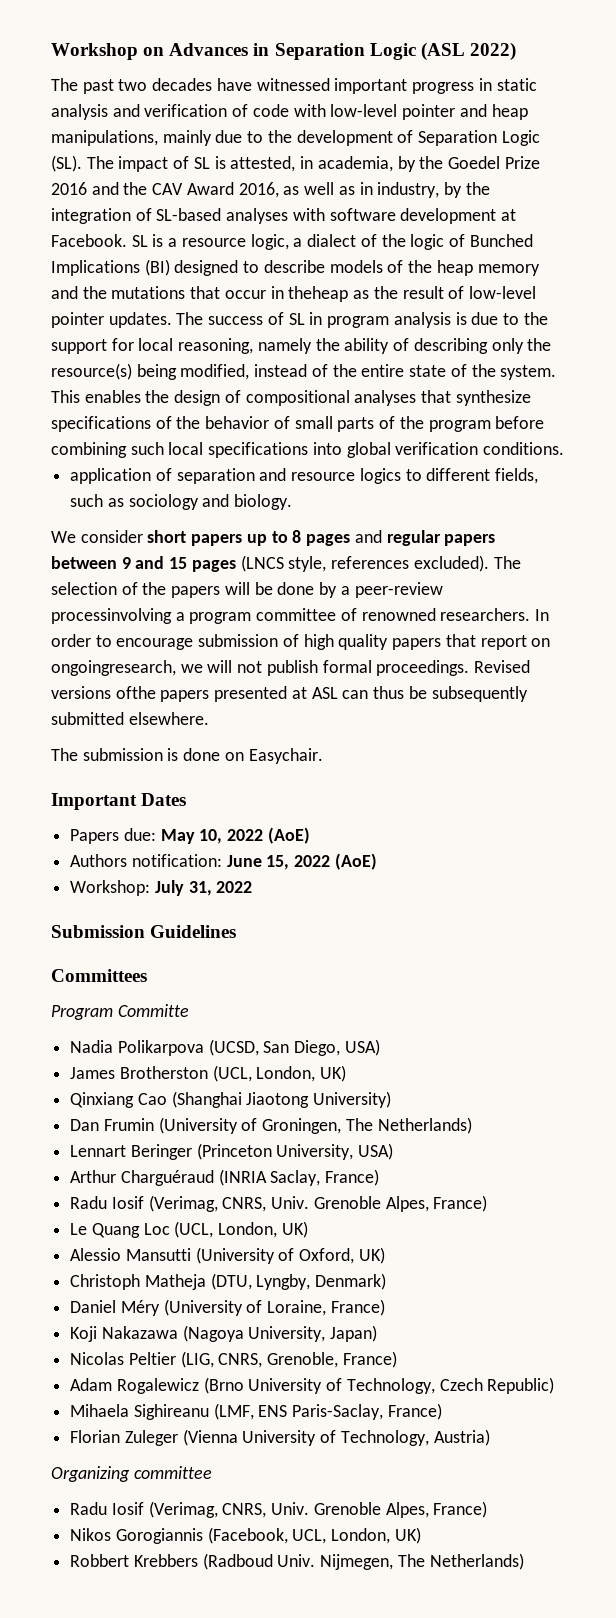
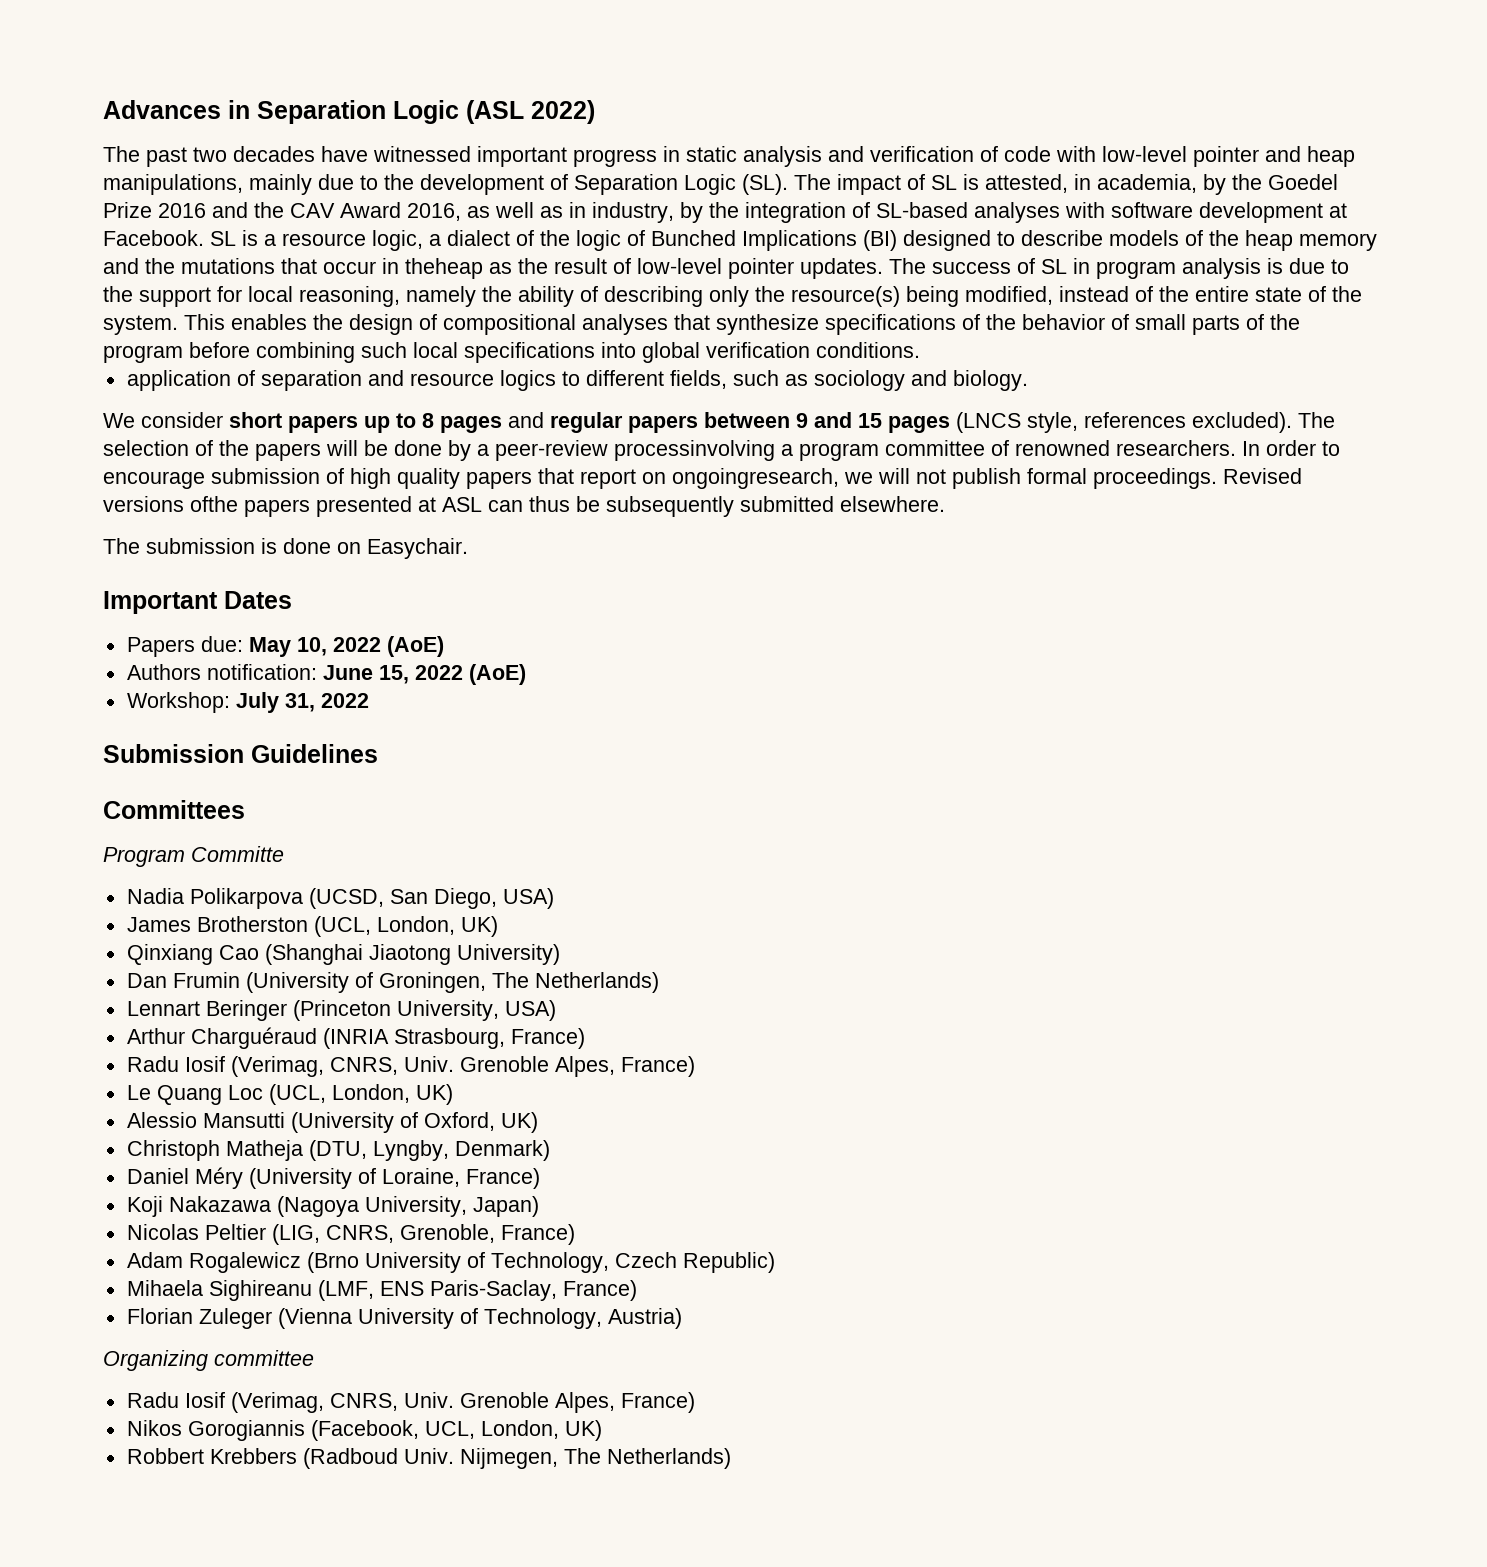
[51,43,165,60] Workshop on -> (103, 109) none
[270,1170,321,1186] Saclay, -> [393,1028,505,1049] Strasbourg,

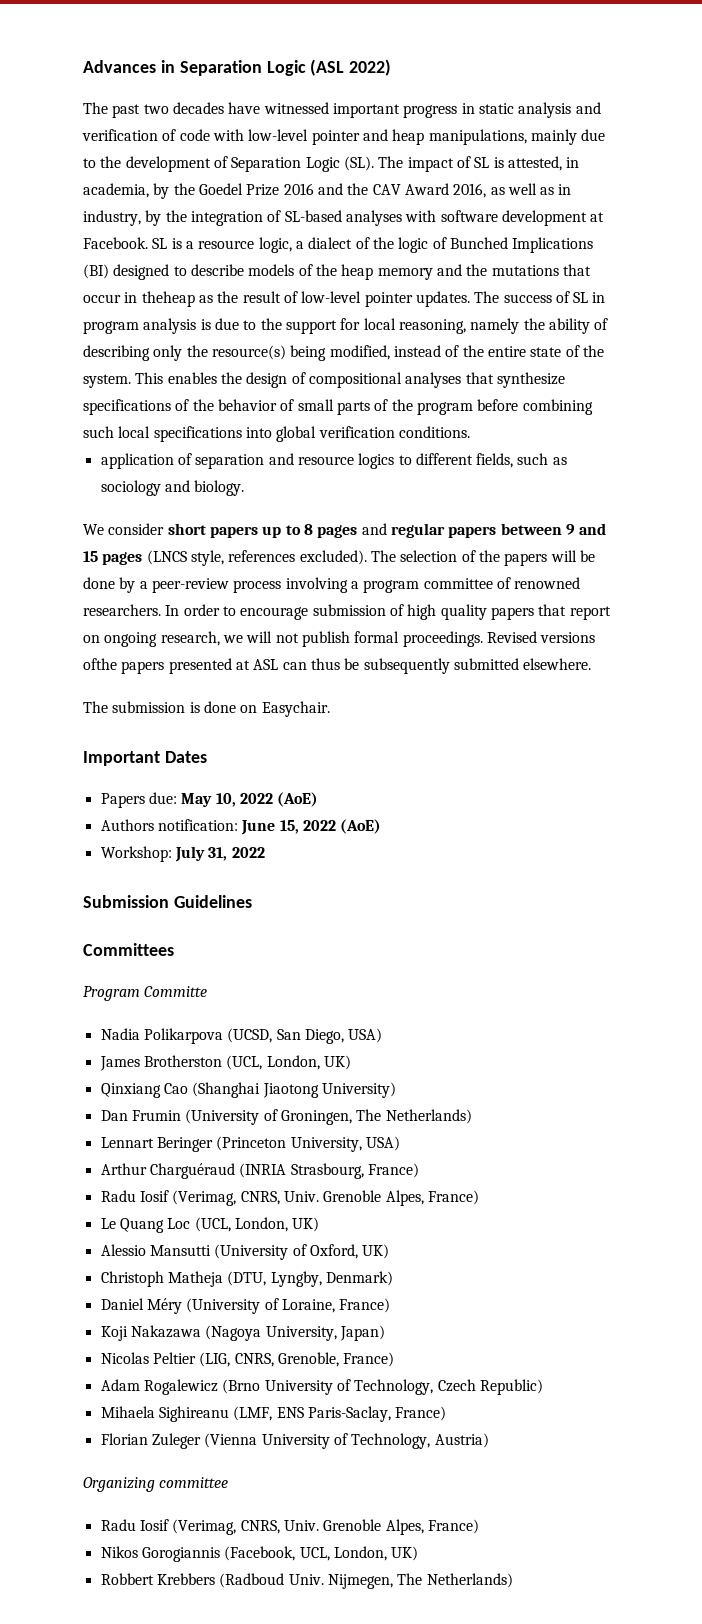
[614,440,775,461] processinvolving -> [233,577,348,593] process involving
[672,468,839,489] ongoingresearch, -> [104,631,220,647] ongoing research,

